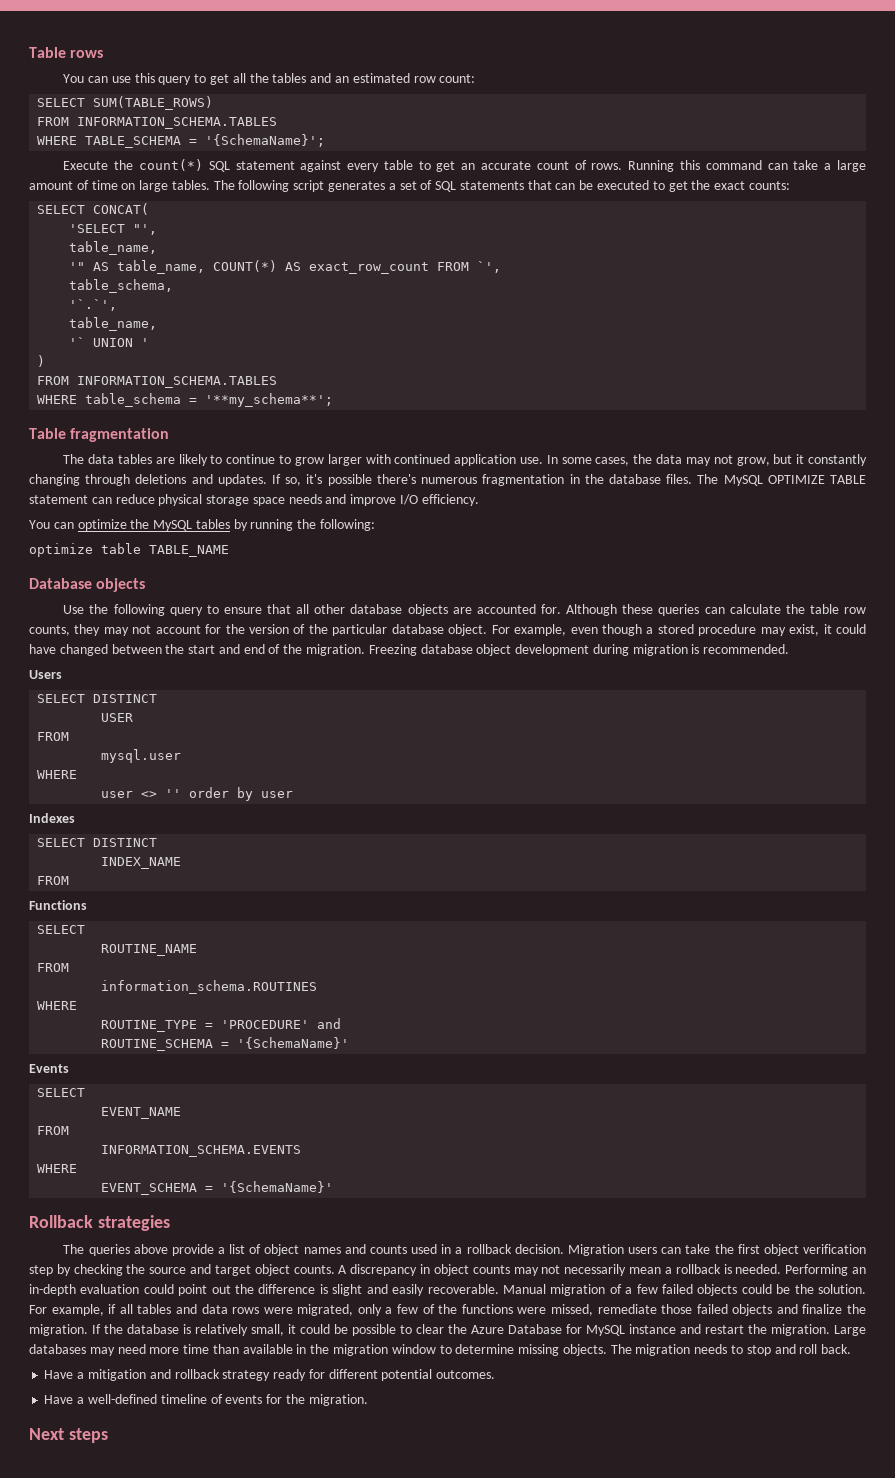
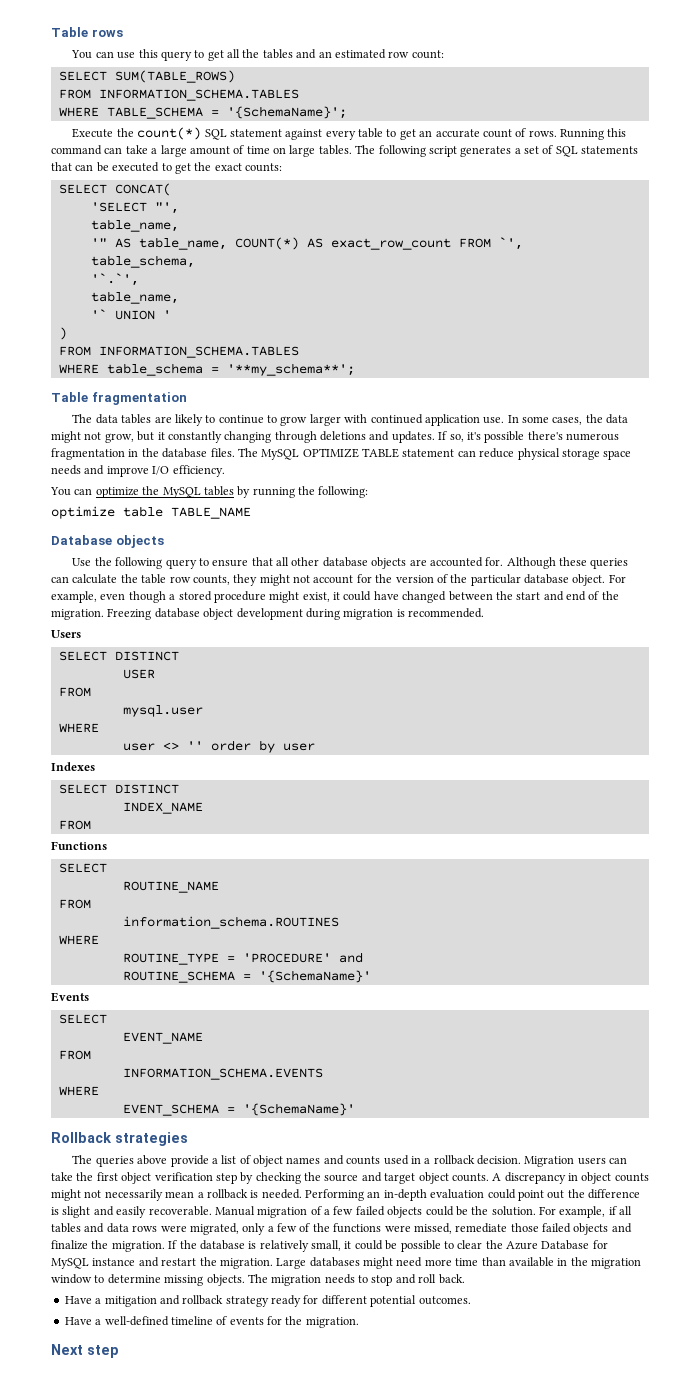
[685,457,711,466] may -> [51,431,81,443] might
[103,627,129,636] may -> [259,574,290,586] might
[760,627,786,636] may -> [269,591,300,603] might
[513,1267,539,1276] may -> [51,1189,81,1201] might
[89,1347,115,1356] may -> [363,1257,393,1269] might
[68,1428,108,1443] steps -> [87,1345,119,1358] step

